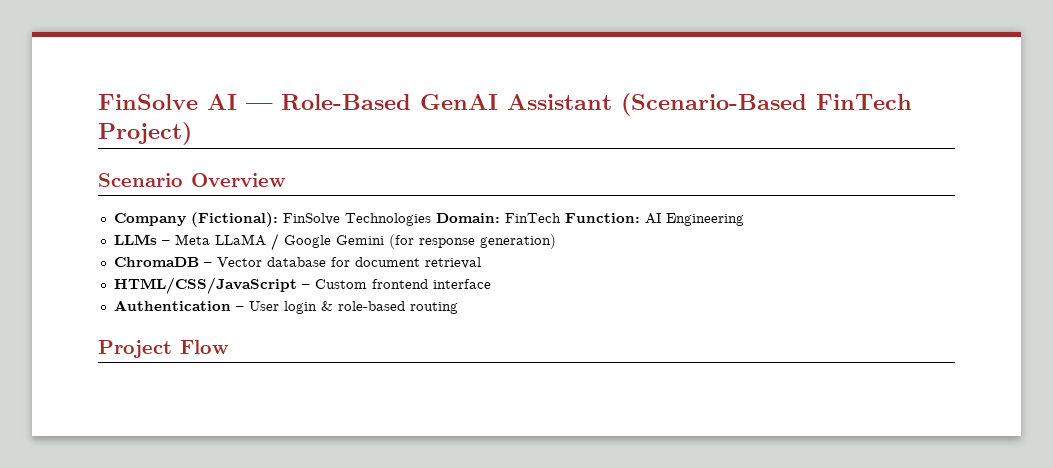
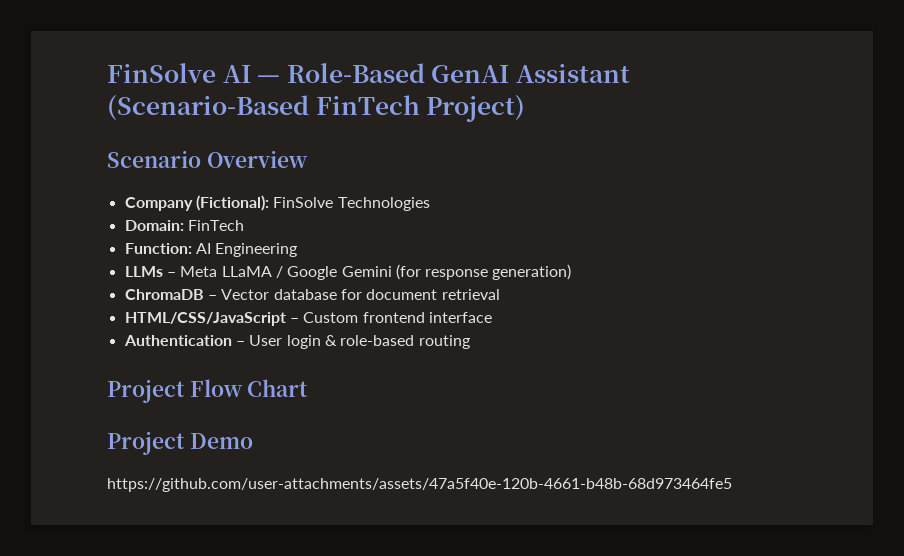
(431, 219) none -> (430, 204) //
(561, 218) none -> (244, 225) //
(229, 347) none -> [247,379,309,397] [107,431,253,455] [107,478,732,492] Chart // Project Demo // https://github.com/user-attachments/assets/47a5f40e-120b-4661-b48b-68d973464fe5

